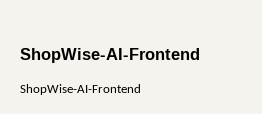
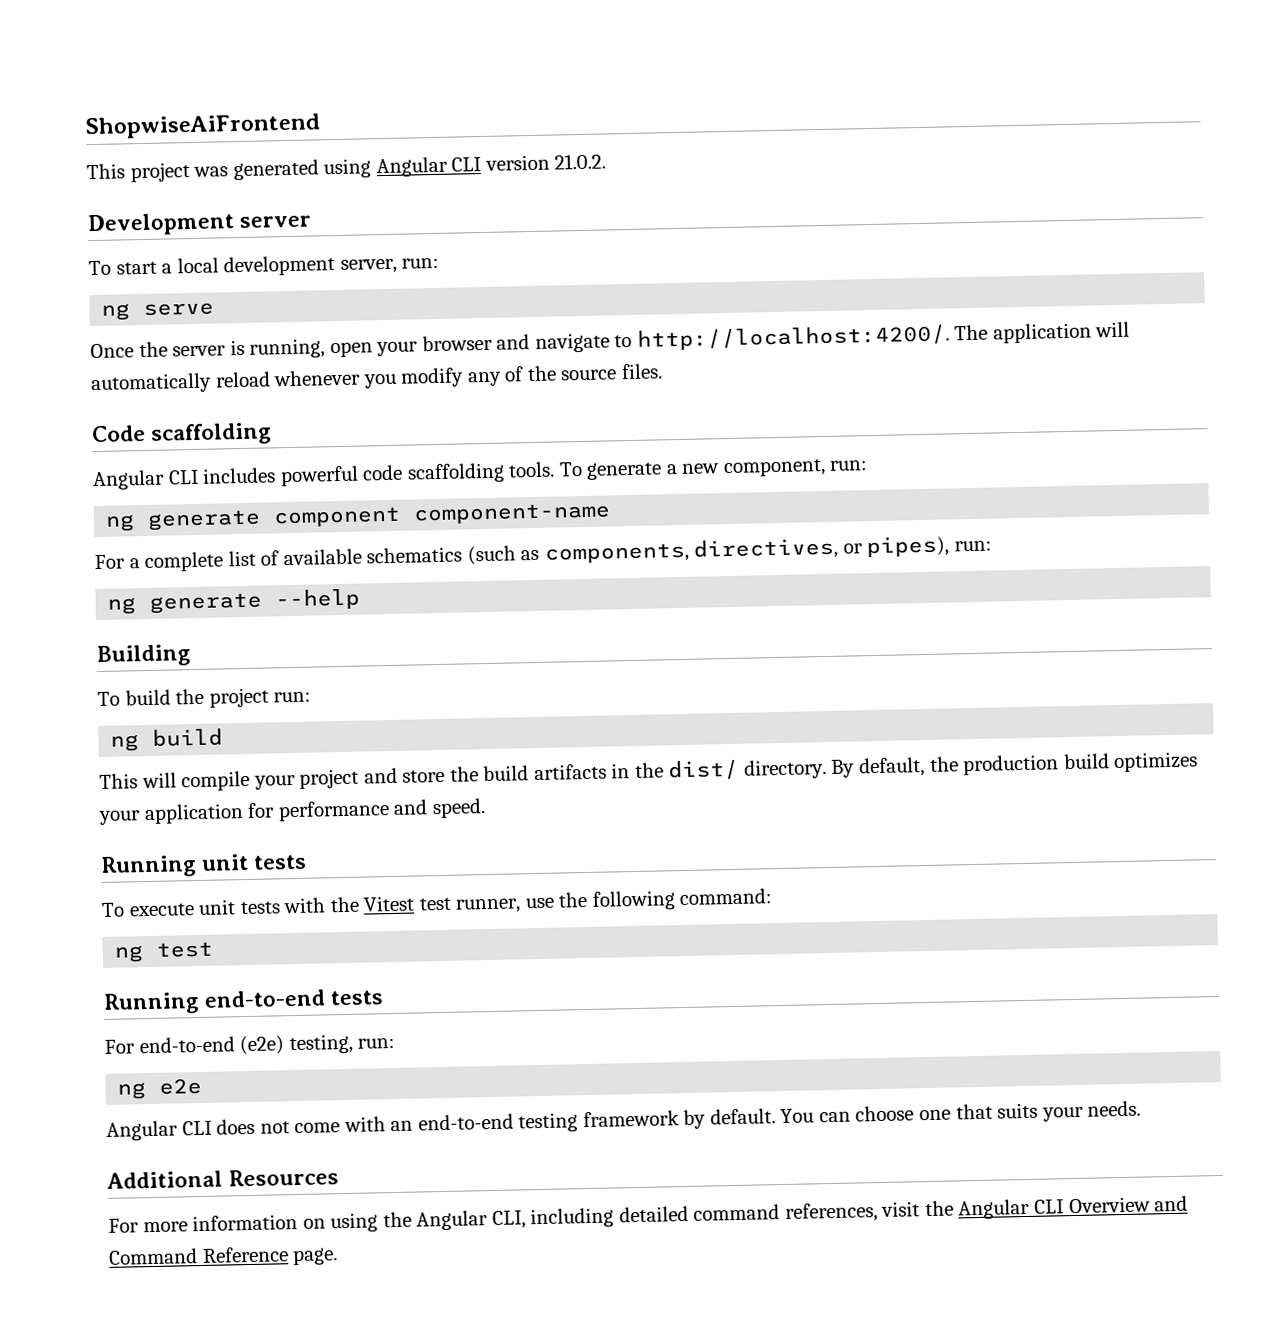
[20,48,200,63] [20,84,141,95] ShopWise-AI-Frontend // ShopWise-AI-Frontend -> [85,113,321,140] [86,153,607,183] [87,212,312,237] [88,255,440,277] [101,302,215,321] [90,321,1131,359] [90,363,663,395] [91,422,273,446] [92,458,869,491] [105,502,612,532] [94,535,992,573] [107,588,361,615] [96,644,191,668] [97,687,312,708] [110,728,224,752] [99,751,1199,792] [98,798,486,826] [100,853,308,878] [101,888,773,917] [114,941,214,963] [103,989,384,1015] [104,1033,396,1056] [117,1077,203,1100] [106,1100,1142,1141] [106,1168,340,1189] [108,1195,1189,1233] [108,1246,339,1266] ShopwiseAiFrontend // This project was generated using Angular CLI version 21.0.2. // Development server // To start a local development server, run: // ng serve // Once the server is running, open your browser and navigate to http://localhost:4200/. The application will automatically reload whenever you modify any of the source files. // Code scaffolding // Angular CLI includes powerful code scaffolding tools. To generate a new component, run: // ng generate component component-name // For a complete list of available schematics (such as components, directives, or pipes), run: // ng generate --help // Building // To build the project run: // ng build // This will compile your project and store the build artifacts in the dist/ directory. By default, the production build optimizes your application for performance and speed. // Running unit tests // To execute unit tests with the Vitest test runner, use the following command: // ng test // Running end-to-end tests // For end-to-end (e2e) testing, run: // ng e2e // Angular CLI does not come with an end-to-end testing framework by default. You can choose one that suits your needs. // Additional Resources // For more information on using the Angular CLI, including detailed command references, visit the Angular CLI Overview and Command Reference page.

